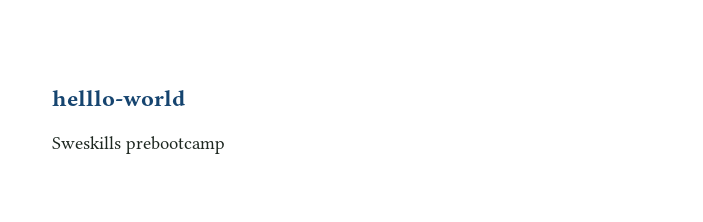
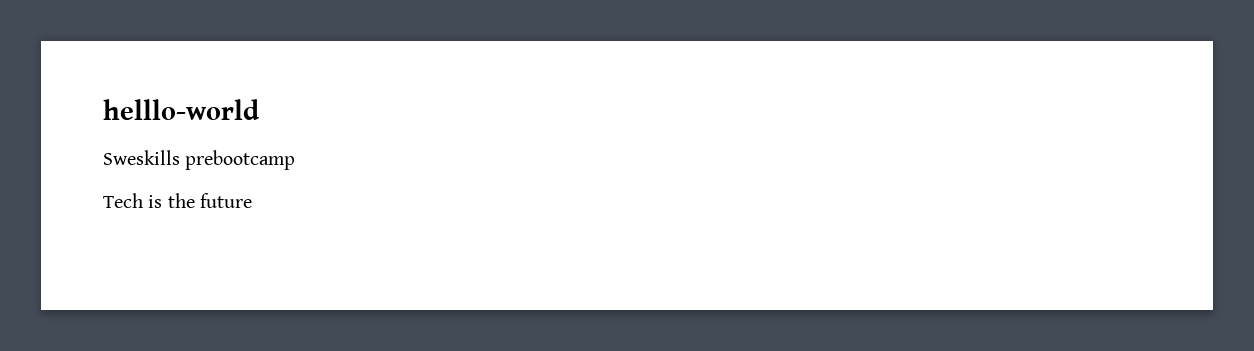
(225, 145) none -> [103,193,252,208] // Tech is the future

